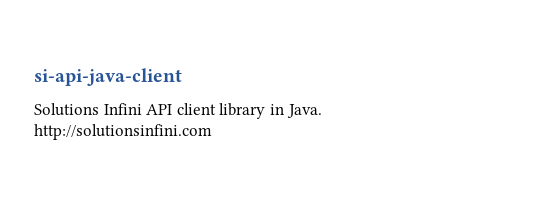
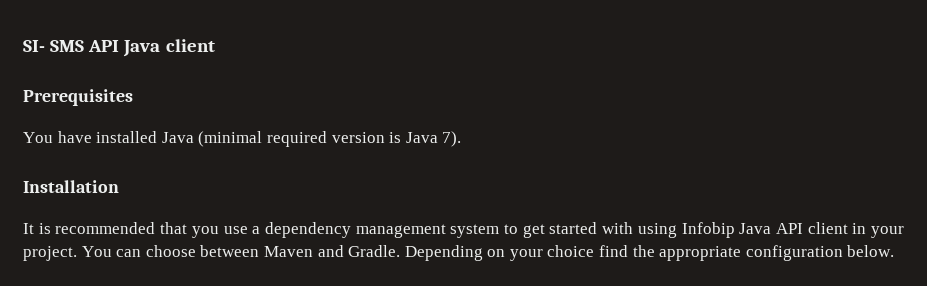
[34,68,182,86] [34,103,322,119] [34,124,212,140] si-api-java-client // Solutions Infini API client library in Java. http://solutionsinfini.com -> [23,39,215,57] [23,89,133,106] [23,131,462,147] [23,180,119,193] [23,222,905,238] [23,245,895,261] SI- SMS API Java client // Prerequisites // You have installed Java (minimal required version is Java 7). // Installation // It is recommended that you use a dependency management system to get started with using Infobip Java API client in your project. You can choose between Maven and Gradle. Depending on your choice find the appropriate configuration below.

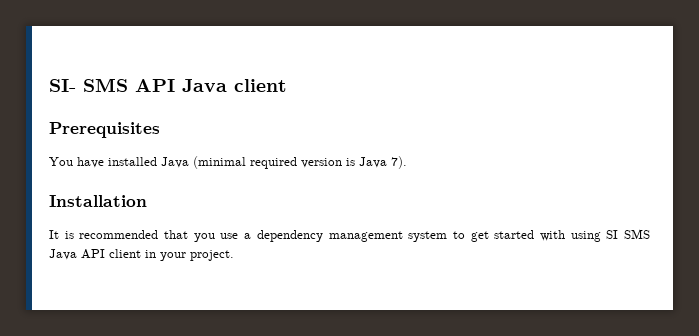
[681,222,735,238] Infobip -> [606,229,650,239] SI SMS
[81,245,895,261] You can choose between Maven and Gradle. Depending on your choice find the appropriate configuration below. -> (234, 255) none

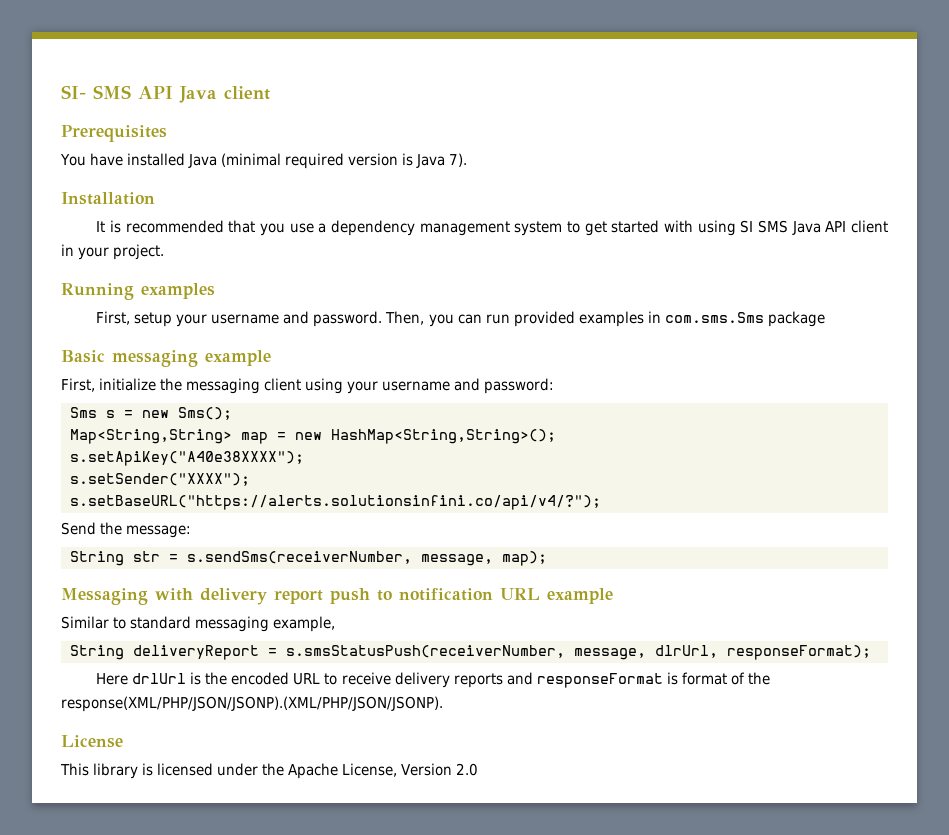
(234, 255) none -> [61,283,215,300] [96,311,825,327] [61,350,271,367] [61,378,555,394] [70,407,232,420] [70,429,556,444] [70,451,304,466] [70,473,250,486] [70,495,601,510] [61,522,192,538] [70,551,547,566] [61,588,613,605] [61,616,336,632] [70,645,871,660] [96,672,770,688] [61,696,443,712] [61,735,123,748] [60,763,479,779] // Running examples // First, setup your username and password. Then, you can run provided examples in com.sms.Sms package // Basic messaging example // First, initialize the messaging client using your username and password: // Sms s = new Sms(); // Map<String,String> map = new HashMap<String,String>(); // s.setApiKey("A40e38XXXX"); // s.setSender("XXXX"); // s.setBaseURL("https://alerts.solutionsinfini.co/api/v4/?"); // Send the message: // String str = s.sendSms(receiverNumber, message, map); // Messaging with delivery report push to notification URL example // Similar to standard messaging example, // String deliveryReport = s.smsStatusPush(receiverNumber, message, dlrUrl, responseFormat); // Here drlUrl is the encoded URL to receive delivery reports and responseFormat is format of the response(XML/PHP/JSON/JSONP).(XML/PHP/JSON/JSONP). // License // This library is licensed under the Apache License, Version 2.0

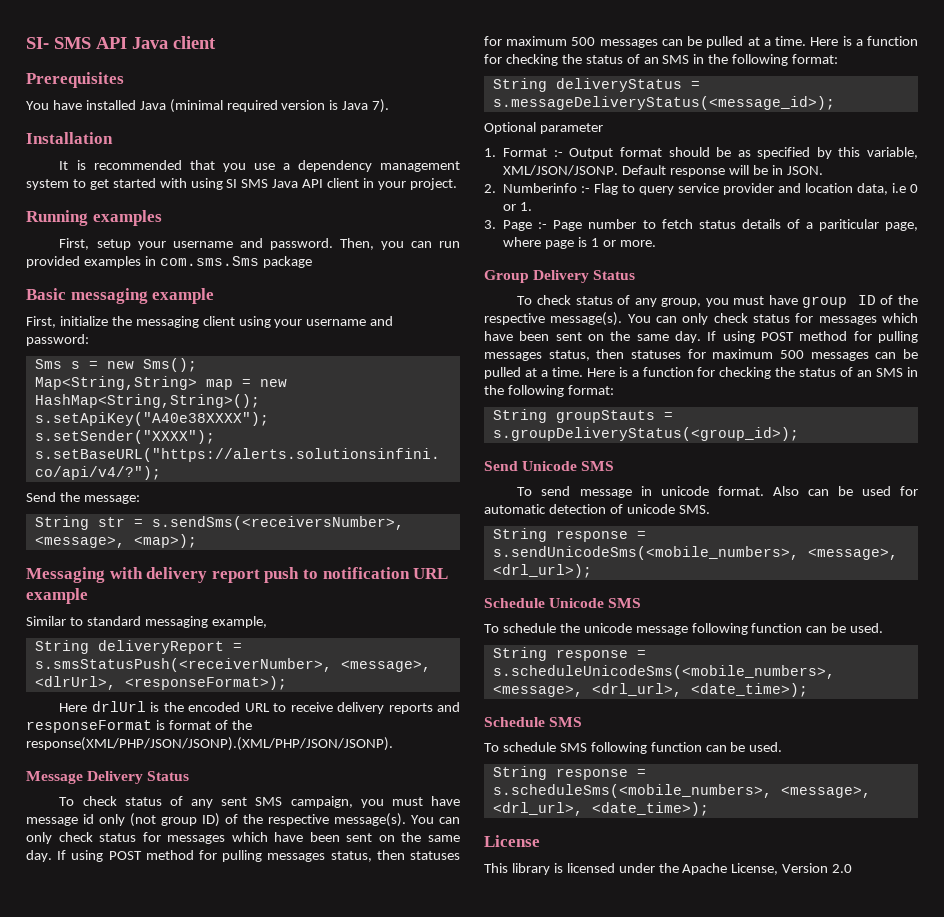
[187,551,547,566] s.sendSms(receiverNumber, message, map); -> [151,516,404,530] [34,534,197,548] s.sendSms(<receiversNumber>, <message>, <map>);
[286,645,871,660] s.smsStatusPush(receiverNumber, message, dlrUrl, responseFormat); -> [34,658,431,672] [34,676,287,690] s.smsStatusPush(<receiverNumber>, <message>, <dlrUrl>, <responseFormat>);
(443, 704) none -> [26,771,190,784] [59,796,460,808] [26,813,460,827] [26,832,461,844] [26,850,460,862] [484,36,918,48] [484,54,839,66] [492,78,700,92] [492,96,835,110] [484,122,603,134] [484,147,918,159] [503,165,823,177] [484,183,919,195] [503,202,533,211] [484,219,918,231] [503,237,656,249] [484,270,636,283] [517,295,918,308] [484,312,918,326] [484,331,918,343] [484,349,918,361] [484,367,918,379] [484,385,614,397] [492,409,673,423] [492,427,799,441] [484,461,615,471] [517,486,919,498] [484,504,710,514] [492,528,646,542] [492,546,898,560] [492,564,592,578] [484,598,642,608] [484,623,884,635] [492,647,646,661] [492,665,835,679] [492,683,808,697] [484,717,583,727] [484,742,783,754] [492,766,646,780] [492,784,871,798] [492,802,709,816] // Message Delivery Status // To check status of any sent SMS campaign, you must have message id only (not group ID) of the respective message(s). You can only check status for messages which have been sent on the same day. If using POST method for pulling messages status, then statuses for maximum 500 messages can be pulled at a time. Here is a function for checking the status of an SMS in the following format: // String deliveryStatus = s.messageDeliveryStatus(<message_id>); // Optional parameter // 1. Format :- Output format should be as specified by this variable, XML/JSON/JSONP. Default response will be in JSON. // 2. Numberinfo :- Flag to query service provider and location data, i.e 0 or 1. // 3. Page :- Page number to fetch status details of a pariticular page, where page is 1 or more. // Group Delivery Status // To check status of any group, you must have group ID of the respective message(s). You can only check status for messages which have been sent on the same day. If using POST method for pulling messages status, then statuses for maximum 500 messages can be pulled at a time. Here is a function for checking the status of an SMS in the following format: // String groupStauts = s.groupDeliveryStatus(<group_id>); // Send Unicode SMS // To send message in unicode format. Also can be used for automatic detection of unicode SMS. // String response = s.sendUnicodeSms(<mobile_numbers>, <message>, <drl_url>); // Schedule Unicode SMS // To schedule the unicode message following function can be used. // String response = s.scheduleUnicodeSms(<mobile_numbers>, <message>, <drl_url>, <date_time>); // Schedule SMS // To schedule SMS following function can be used. // String response = s.scheduleSms(<mobile_numbers>, <message>, <drl_url>, <date_time>);

